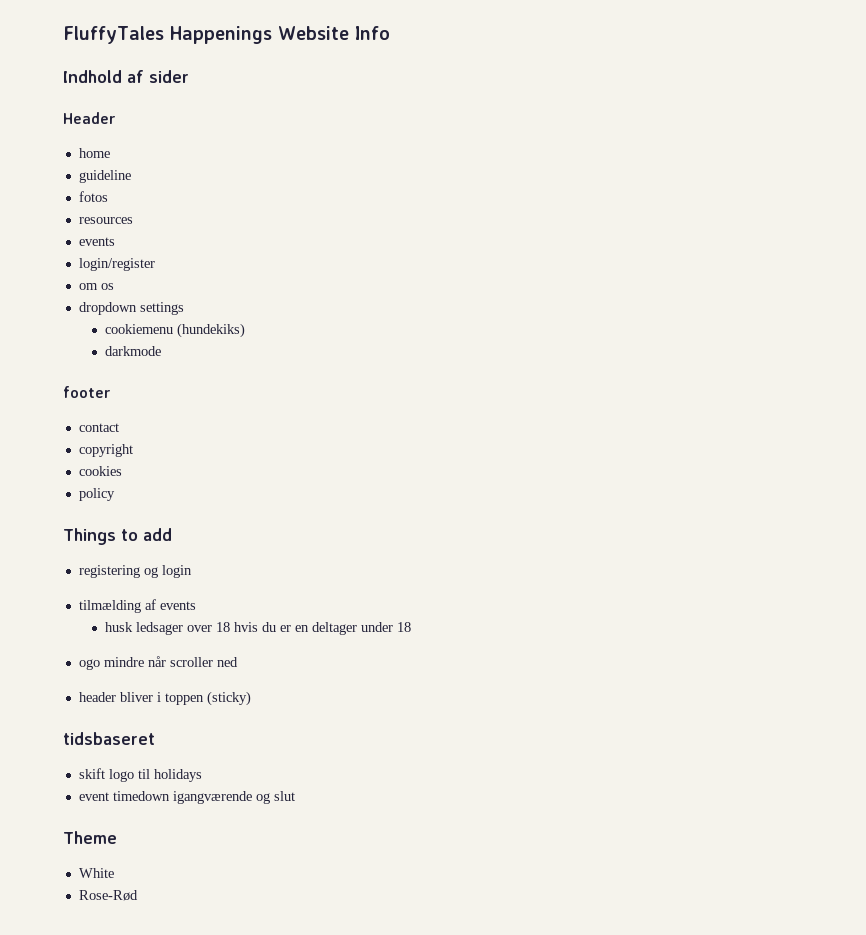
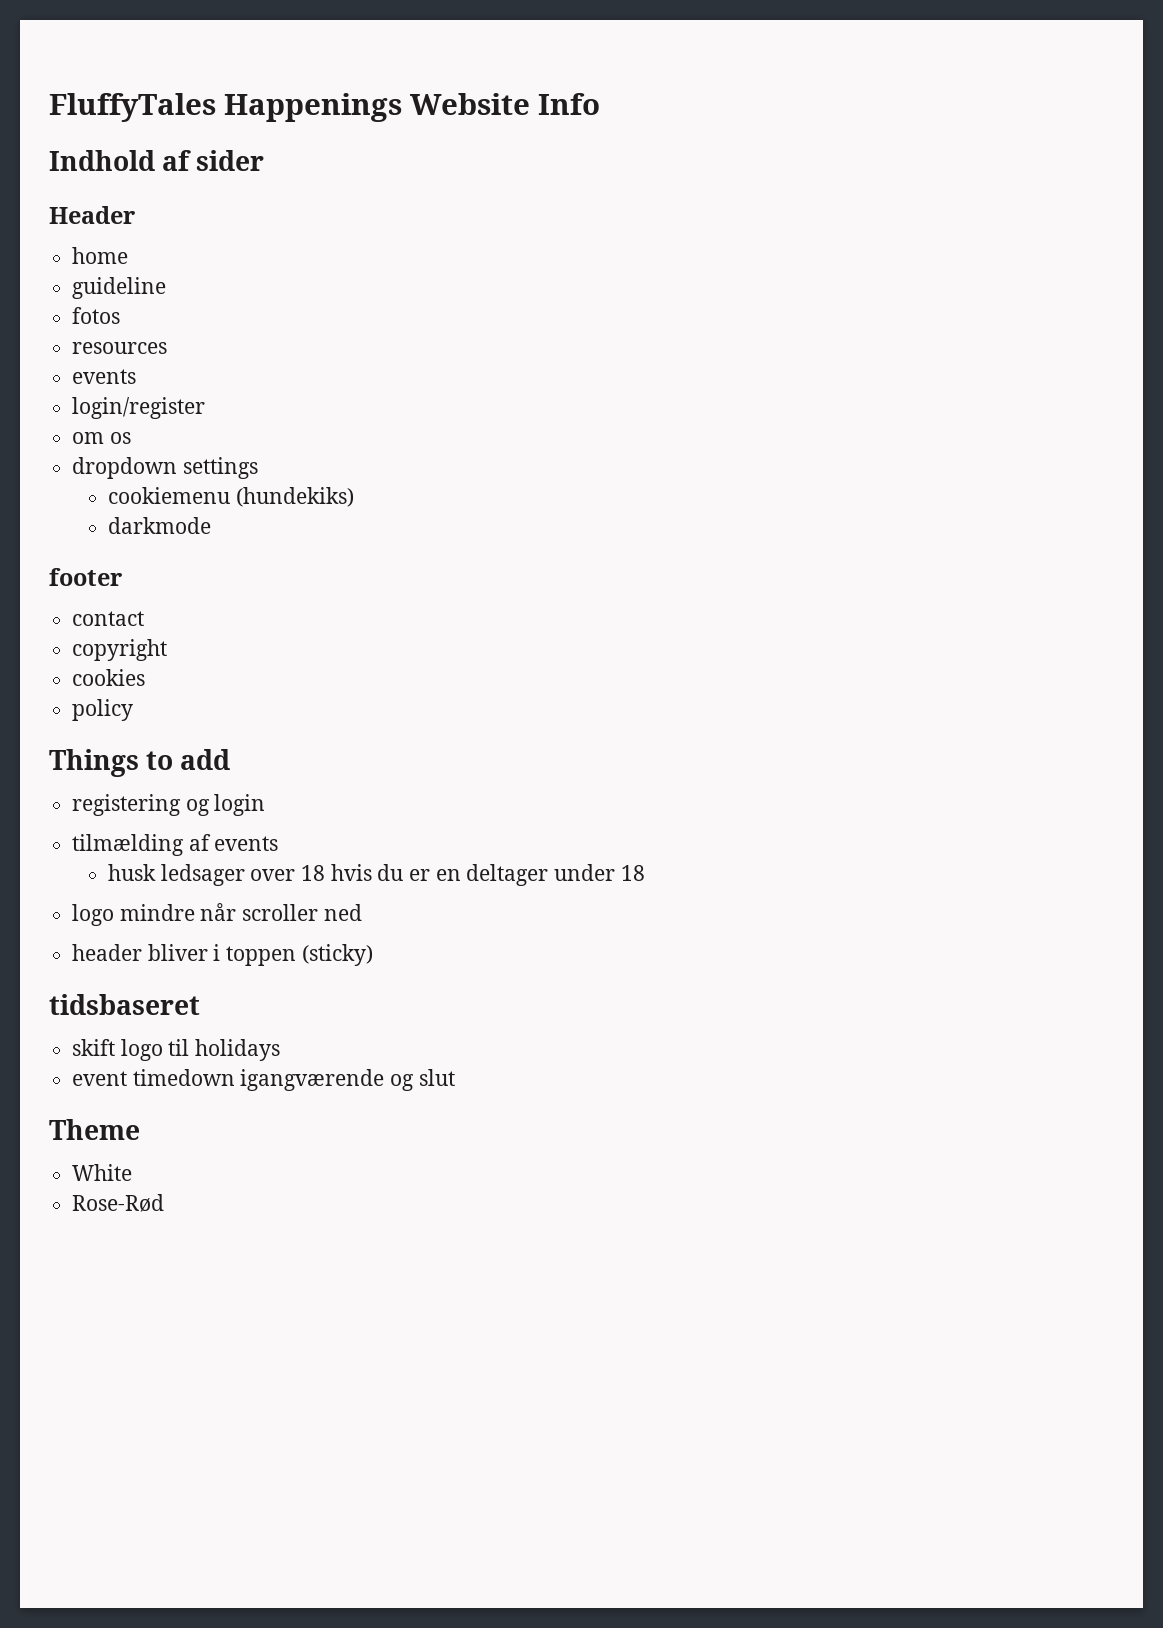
[78,659,100,670] ogo -> [72,904,115,926] logo

